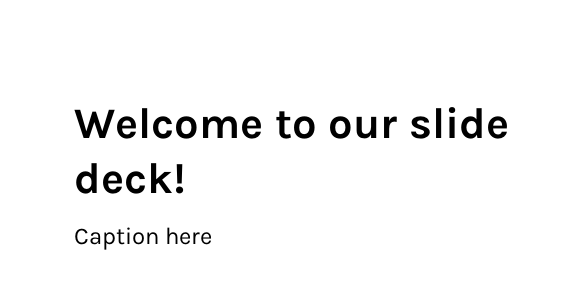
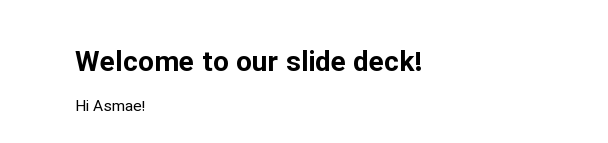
[74,227,213,250] Caption here -> [75,100,146,111] Hi Asmae!

